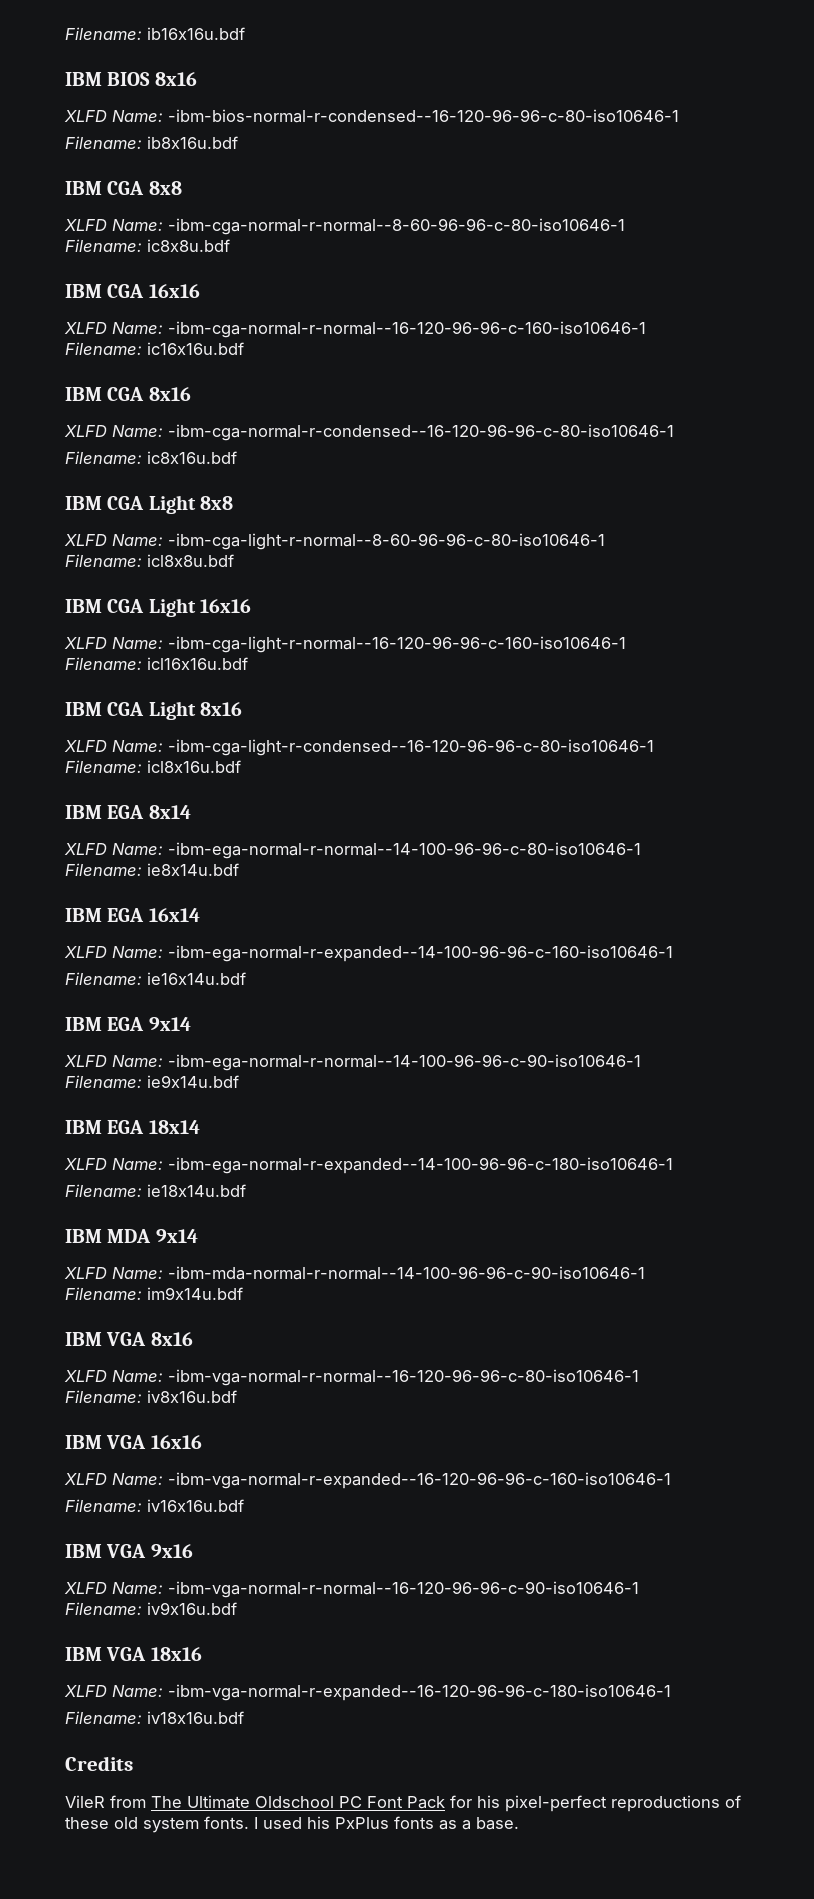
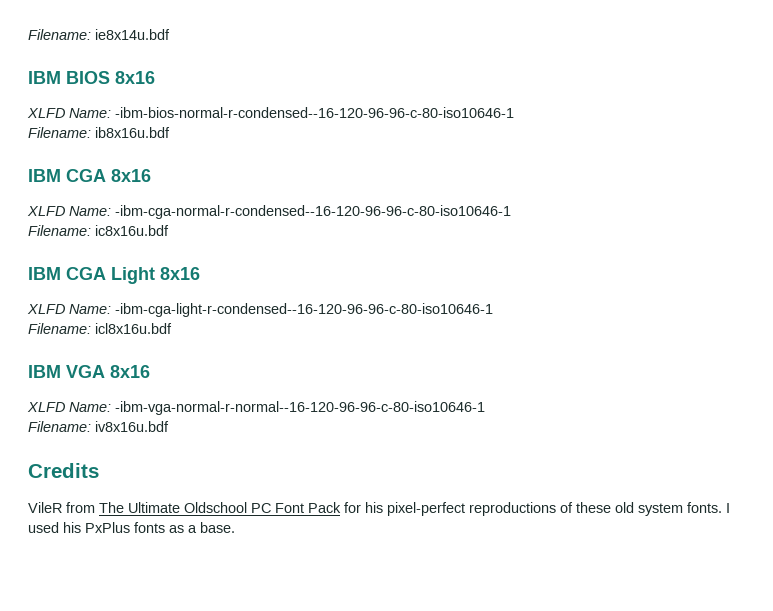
[65,27,245,40] Filename: ib16x16u.bdf -> [28,29,170,40] Filename: ie8x14u.bdf
[65,181,182,195] [64,218,625,235] [65,239,230,252] [65,284,200,298] [64,321,646,338] [65,342,244,355] // IBM CGA 8x8 // XLFD Name: -ibm-cga-normal-r-normal--8-60-96-96-c-80-iso10646-1 // Filename: ic8x8u.bdf // IBM CGA 16x16 // XLFD Name: -ibm-cga-normal-r-normal--16-120-96-96-c-160-iso10646-1 // Filename: ic16x16u.bdf -> (170, 132) none
[65,495,233,514] [64,533,605,550] [65,554,234,567] [65,598,251,617] [64,636,626,653] [65,657,248,670] // IBM CGA Light 8x8 // XLFD Name: -ibm-cga-light-r-normal--8-60-96-96-c-80-iso10646-1 // Filename: icl8x8u.bdf // IBM CGA Light 16x16 // XLFD Name: -ibm-cga-light-r-normal--16-120-96-96-c-160-iso10646-1 // Filename: icl16x16u.bdf -> (169, 230) none
[65,805,191,819] [64,842,641,859] [65,863,239,876] [65,908,200,922] [64,945,673,962] [65,972,246,985] [65,1017,191,1031] [64,1054,641,1071] [65,1075,239,1088] [65,1120,200,1134] [64,1157,673,1174] [65,1184,246,1197] [65,1229,198,1243] [64,1266,645,1280] [65,1287,243,1300] // IBM EGA 8x14 // XLFD Name: -ibm-ega-normal-r-normal--14-100-96-96-c-80-iso10646-1 // Filename: ie8x14u.bdf // IBM EGA 16x14 // XLFD Name: -ibm-ega-normal-r-expanded--14-100-96-96-c-160-iso10646-1 // Filename: ie16x14u.bdf // IBM EGA 9x14 // XLFD Name: -ibm-ega-normal-r-normal--14-100-96-96-c-90-iso10646-1 // Filename: ie9x14u.bdf // IBM EGA 18x14 // XLFD Name: -ibm-ega-normal-r-expanded--14-100-96-96-c-180-iso10646-1 // Filename: ie18x14u.bdf // IBM MDA 9x14 // XLFD Name: -ibm-mda-normal-r-normal--14-100-96-96-c-90-iso10646-1 // Filename: im9x14u.bdf -> (172, 328) none
[65,1435,202,1449] [64,1472,671,1489] [65,1499,244,1512] [65,1544,193,1558] [64,1581,639,1598] [65,1602,237,1615] [65,1647,202,1661] [64,1684,671,1701] [65,1711,244,1724] // IBM VGA 16x16 // XLFD Name: -ibm-vga-normal-r-expanded--16-120-96-96-c-160-iso10646-1 // Filename: iv16x16u.bdf // IBM VGA 9x16 // XLFD Name: -ibm-vga-normal-r-normal--16-120-96-96-c-90-iso10646-1 // Filename: iv9x16u.bdf // IBM VGA 18x16 // XLFD Name: -ibm-vga-normal-r-expanded--16-120-96-96-c-180-iso10646-1 // Filename: iv18x16u.bdf -> (169, 426) none

